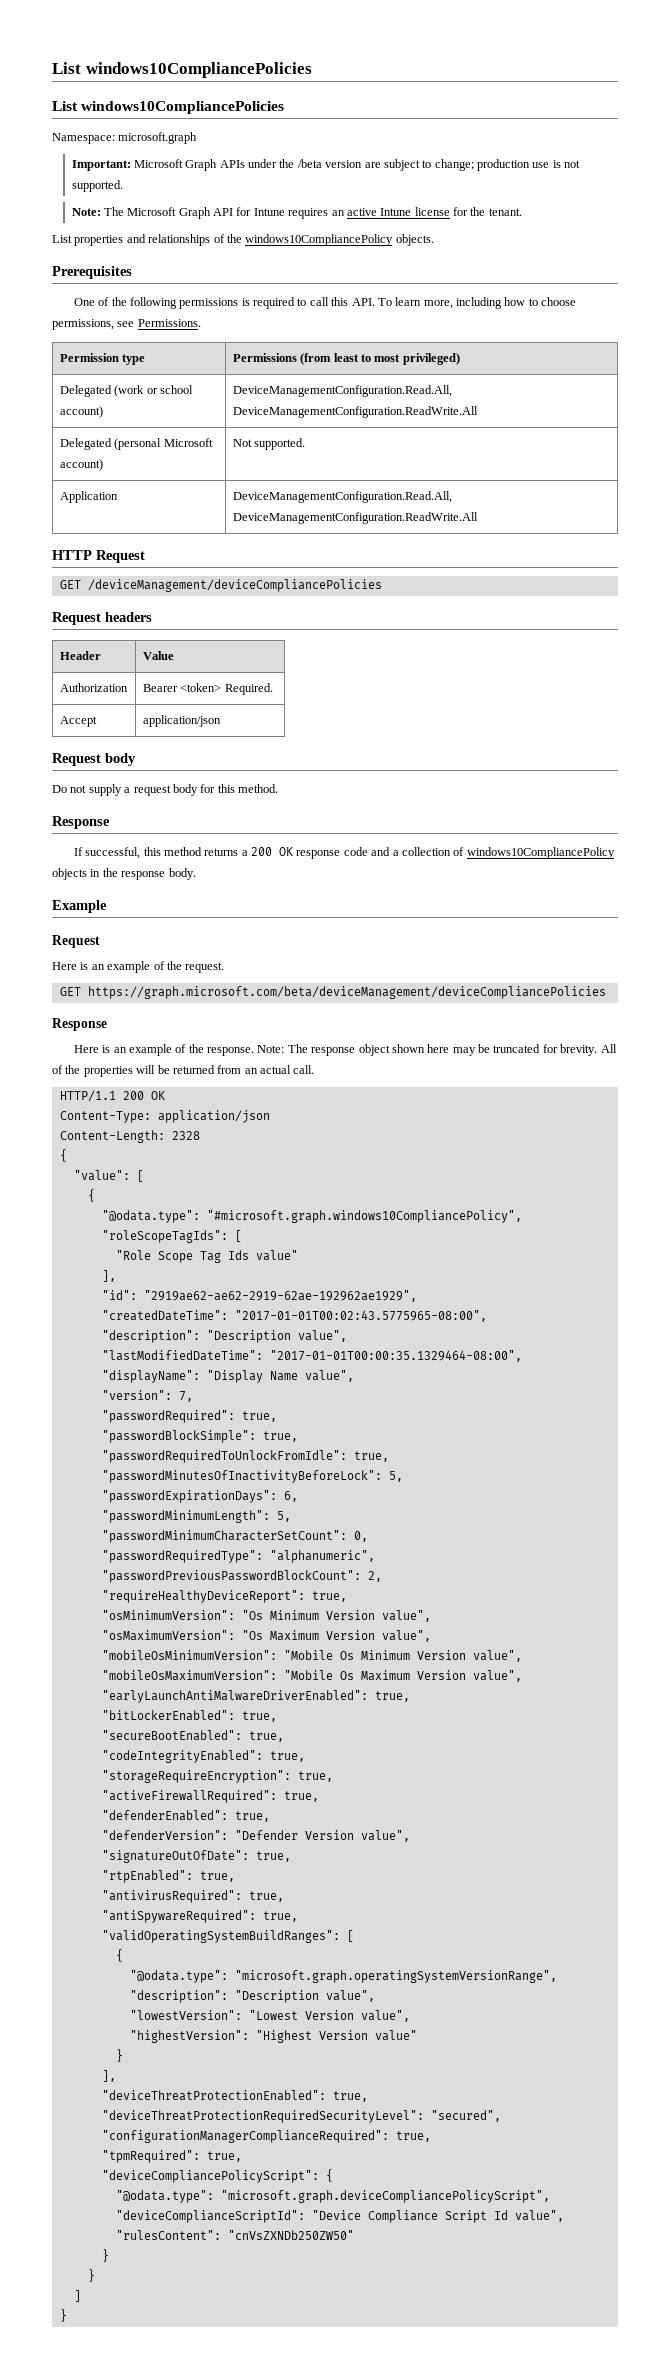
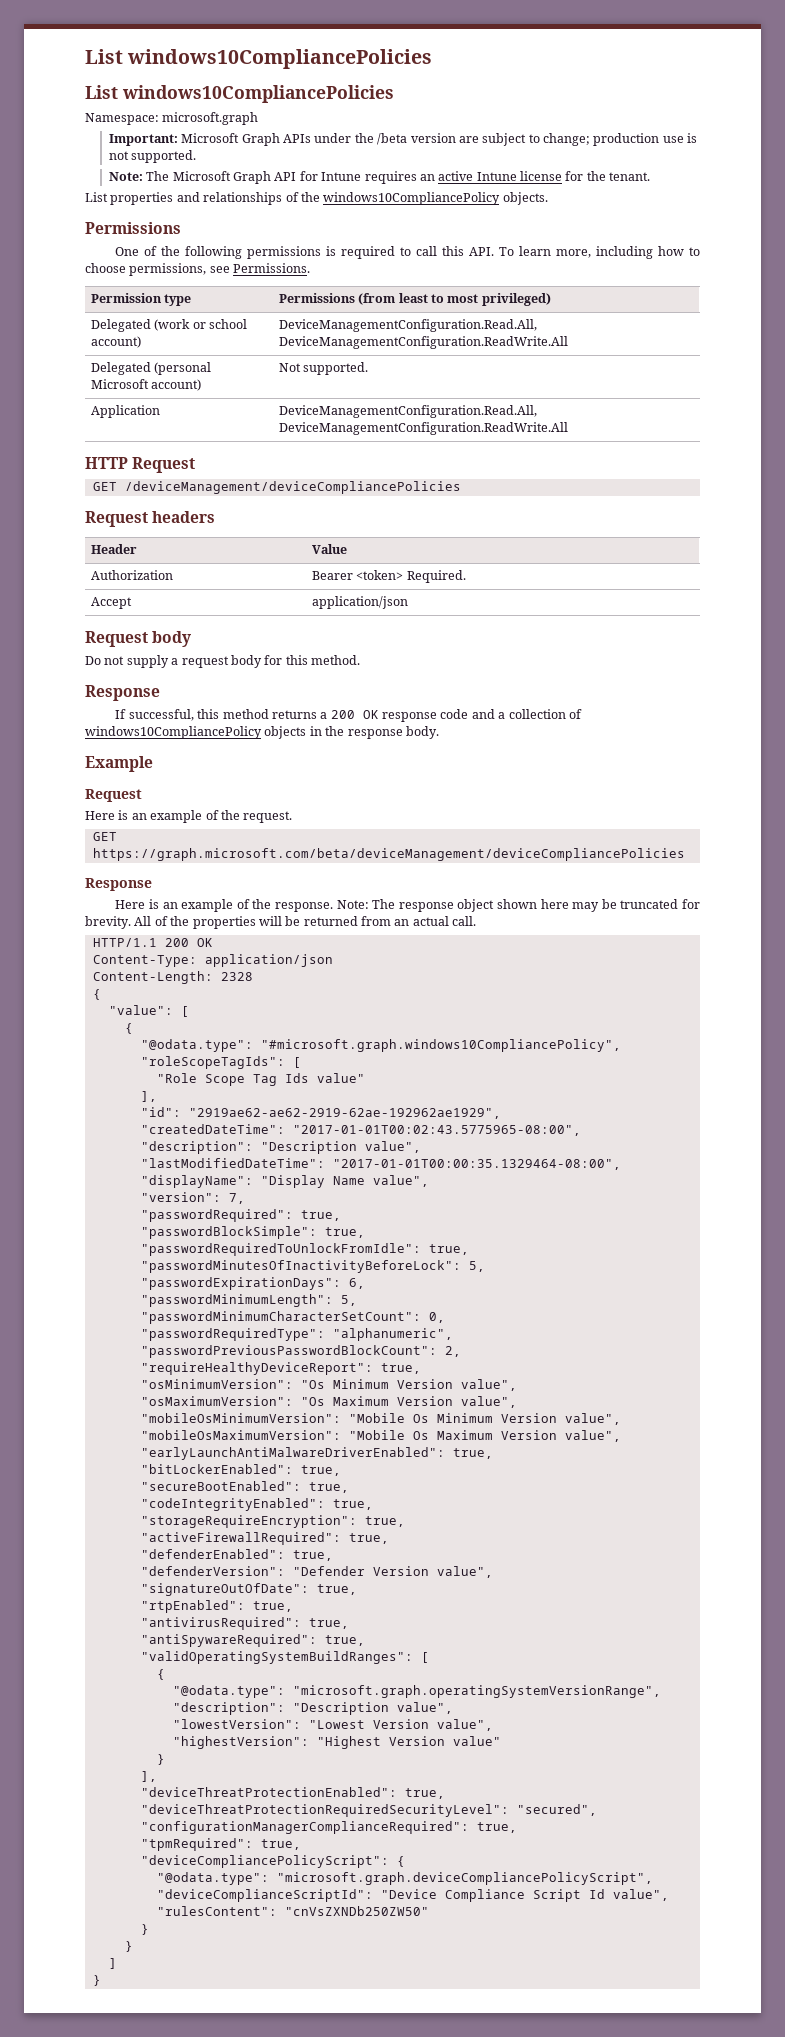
[52,266,132,279] Prerequisites -> [85,222,181,234] Permissions

